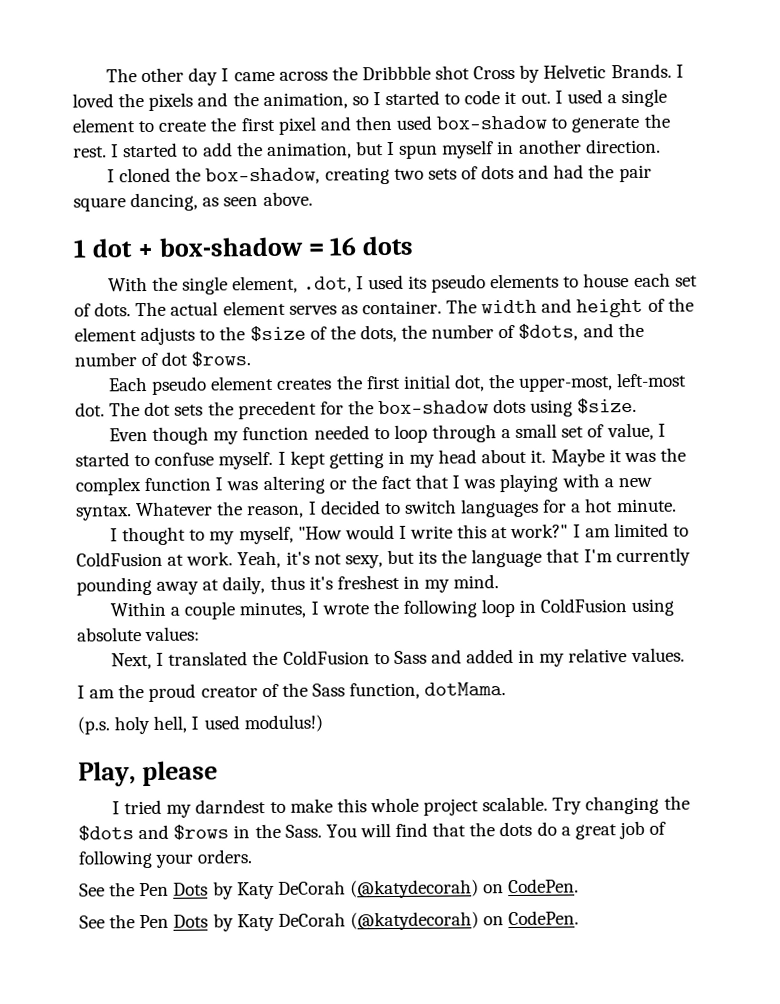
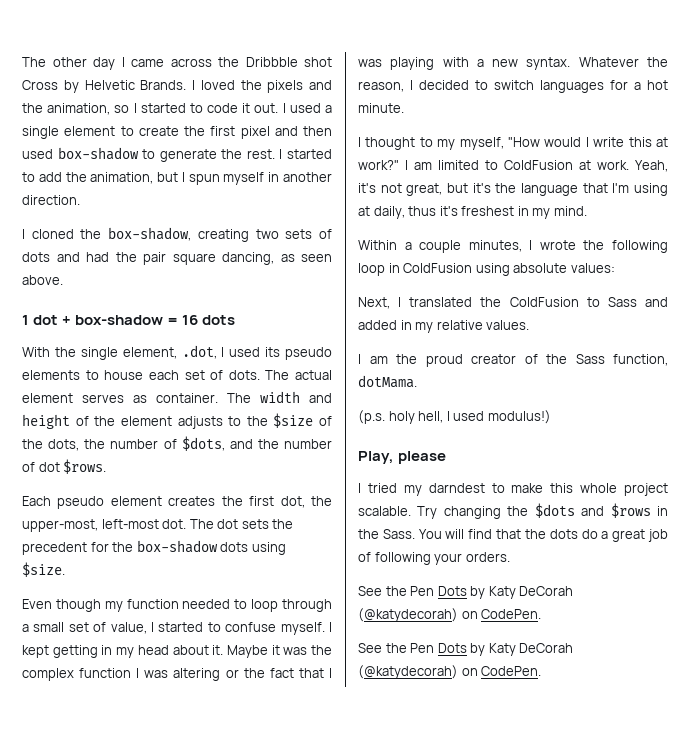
[402,374,451,389] initial -> (275, 501) none
[344,549,438,569] sexy, but its -> [406,183,491,196] great, but it's
[615,547,691,567] [76,576,200,596] currently pounding away -> [634,183,668,196] using

